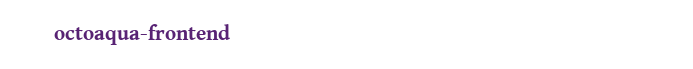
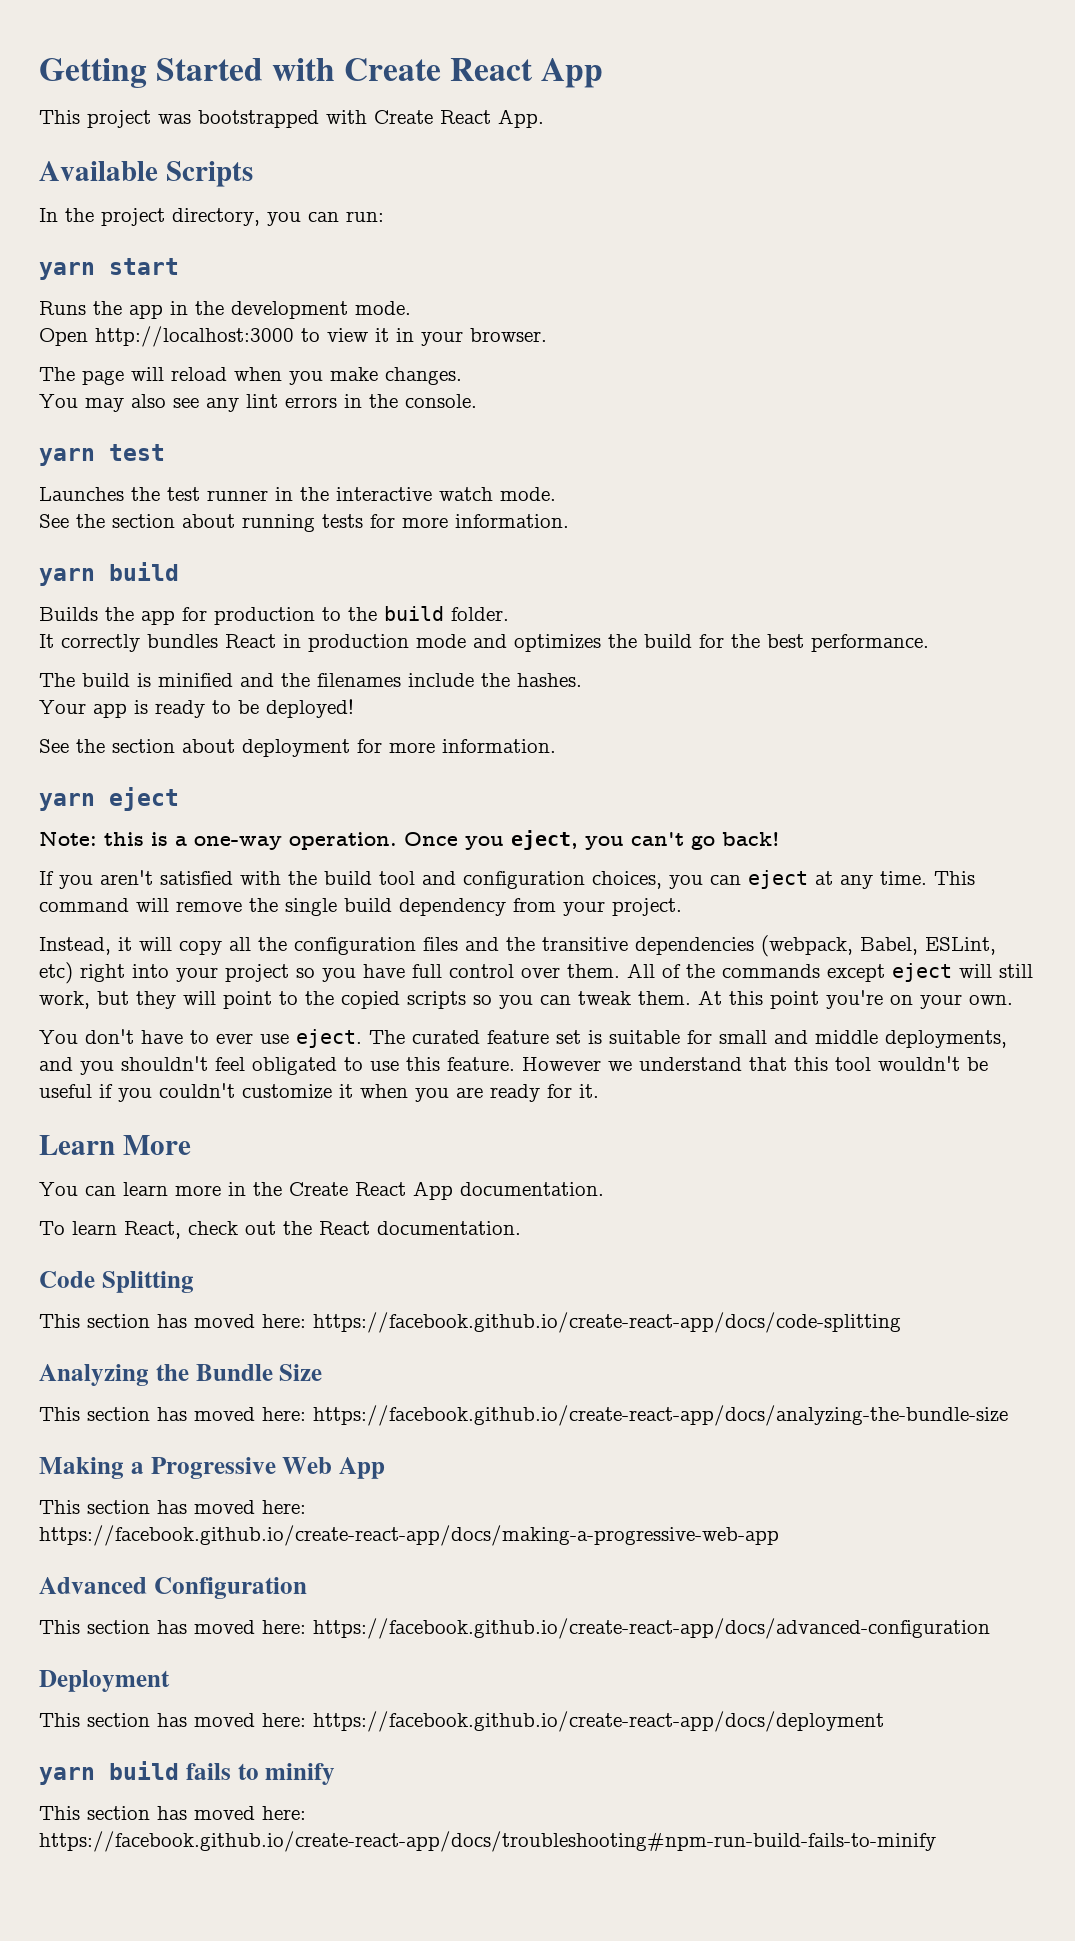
[54,24,230,45] octoaqua-frontend -> [39,58,604,88] [39,109,544,128] [39,161,253,187] [39,208,384,226] [39,258,179,280] [39,301,411,319] [39,326,547,347] [39,367,462,385] [39,394,477,412] [39,444,165,466] [39,487,556,501] [39,514,569,532] [39,562,179,586] [39,606,509,625] [39,634,929,652] [39,673,582,687] [39,699,354,718] [39,739,556,757] [39,787,179,811] [39,830,780,850] [39,870,975,889] [39,898,682,916] [39,935,996,957] [39,962,1033,984] [39,990,1013,1009] [39,1029,1007,1048] [39,1056,988,1075] [39,1083,599,1102] [39,1135,191,1155] [39,1181,604,1200] [39,1221,521,1239] [39,1271,194,1293] [39,1312,901,1333] [39,1364,323,1386] [39,1405,1008,1426] [39,1457,385,1479] [39,1500,306,1514] [39,1525,779,1546] [39,1577,307,1599] [39,1618,990,1639] [39,1670,170,1692] [39,1711,884,1732] [39,1761,336,1785] [39,1806,306,1820] [39,1831,936,1852] Getting Started with Create React App // This project was bootstrapped with Create React App. // Available Scripts // In the project directory, you can run: // yarn start // Runs the app in the development mode. // Open http://localhost:3000 to view it in your browser. // The page will reload when you make changes. // You may also see any lint errors in the console. // yarn test // Launches the test runner in the interactive watch mode. // See the section about running tests for more information. // yarn build // Builds the app for production to the build folder. // It correctly bundles React in production mode and optimizes the build for the best performance. // The build is minified and the filenames include the hashes. // Your app is ready to be deployed! // See the section about deployment for more information. // yarn eject // Note: this is a one-way operation. Once you eject, you can't go back! // If you aren't satisfied with the build tool and configuration choices, you can eject at any time. This command will remove the single build dependency from your project. // Instead, it will copy all the configuration files and the transitive dependencies (webpack, Babel, ESLint, etc) right into your project so you have full control over them. All of the commands except eject will still work, but they will point to the copied scripts so you can tweak them. At this point you're on your own. // You don't have to ever use eject. The curated feature set is suitable for small and middle deployments, and you shouldn't feel obligated to use this feature. However we understand that this tool wouldn't be useful if you couldn't customize it when you are ready for it. // Learn More // You can learn more in the Create React App documentation. // To learn React, check out the React documentation. // Code Splitting // This section has moved here: https://facebook.github.io/create-react-app/docs/code-splitting // Analyzing the Bundle Size // This section has moved here: https://facebook.github.io/create-react-app/docs/analyzing-the-bundle-size // Making a Progressive Web App // This section has moved here: https://facebook.github.io/create-react-app/docs/making-a-progressive-web-app // Advanced Configuration // This section has moved here: https://facebook.github.io/create-react-app/docs/advanced-configuration // Deployment // This section has moved here: https://facebook.github.io/create-react-app/docs/deployment // yarn build fails to minify // This section has moved here: https://facebook.github.io/create-react-app/docs/troubleshooting#npm-run-build-fails-to-minify

